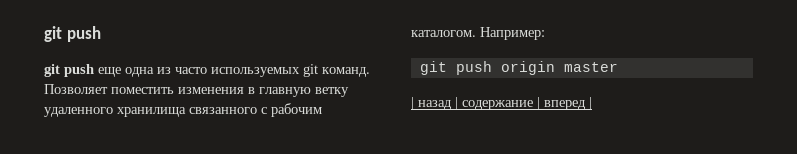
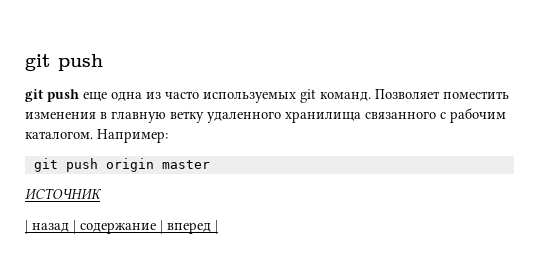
(618, 67) none -> [25,188,102,199] // ИСТОЧНИК

